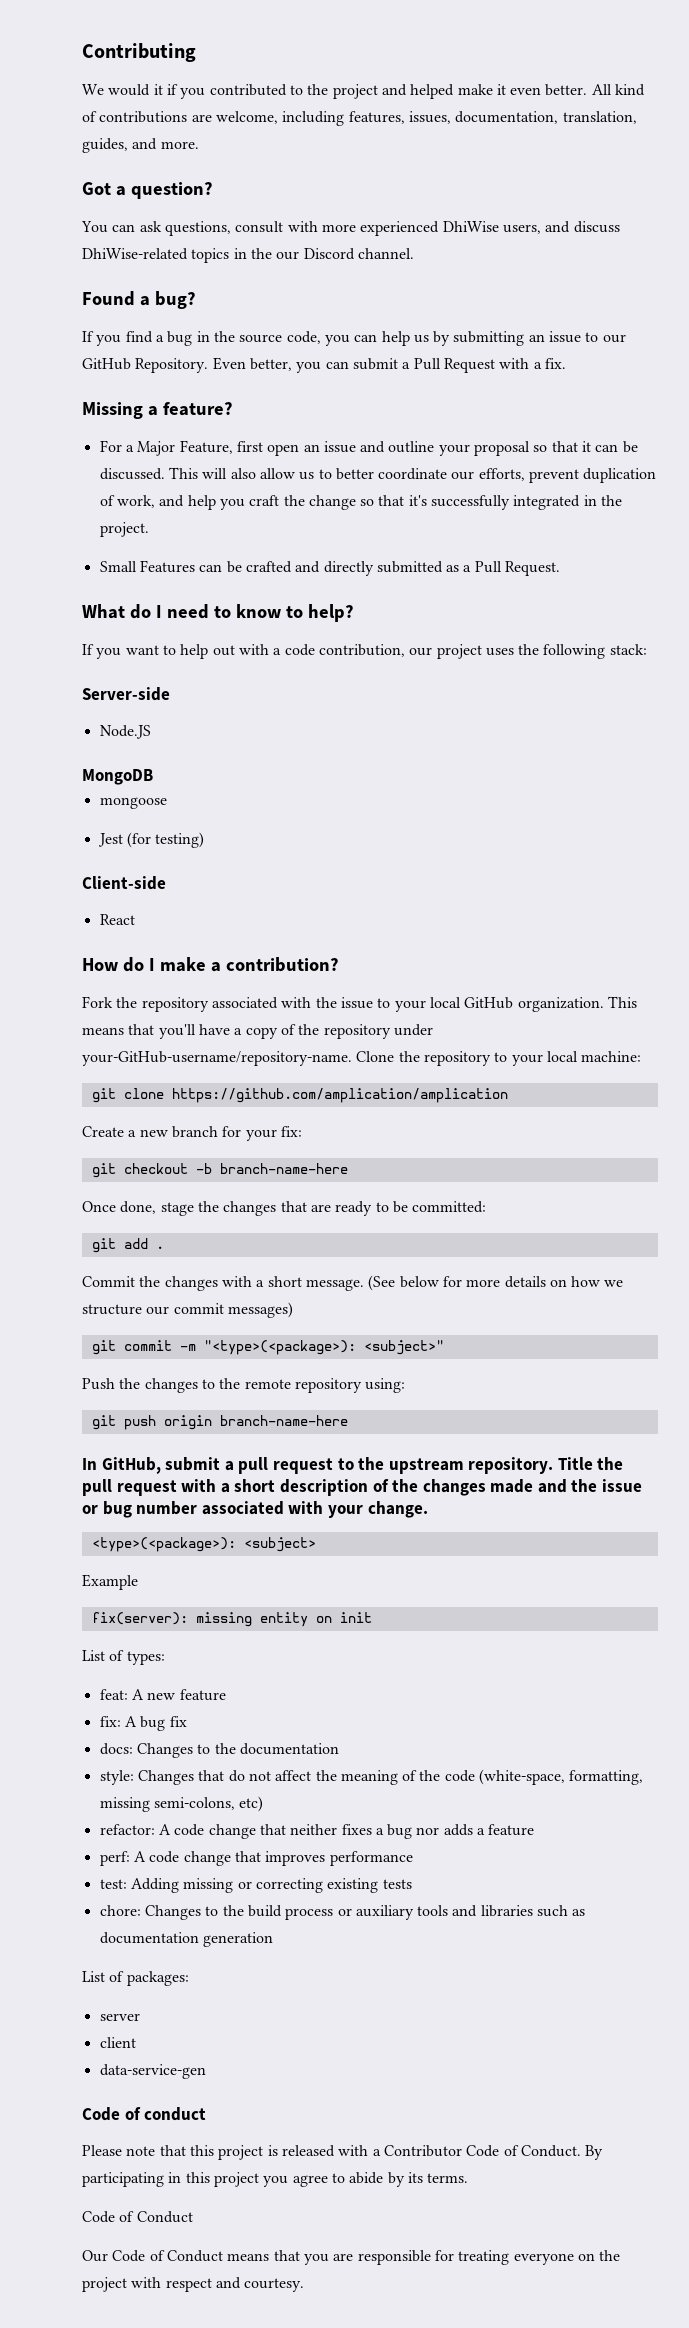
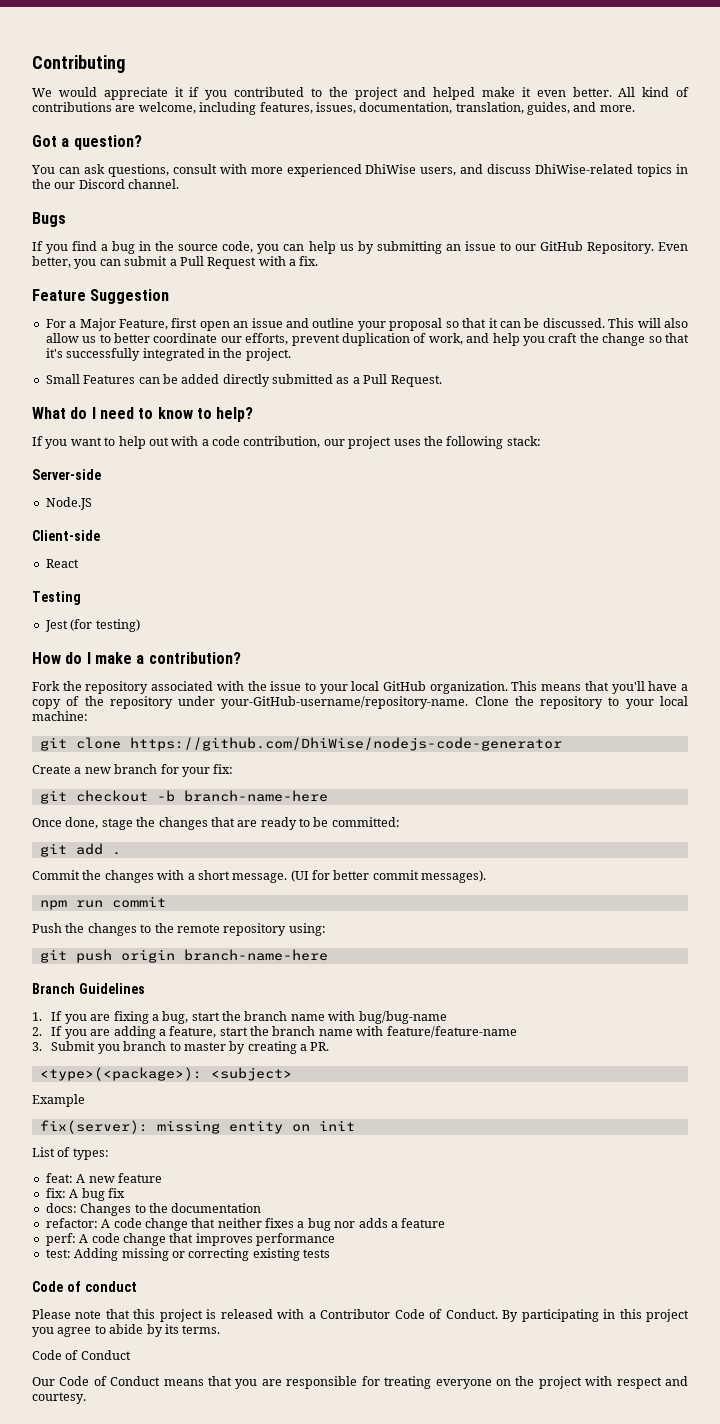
(151, 90) none -> [103,87,168,100] appreciate
[82,291,196,309] Found a bug? -> [32,212,66,227] Bugs
[82,402,233,419] Missing a feature? -> [32,289,170,304] Feature Suggestion
[245,561,321,573] crafted and -> [181,374,220,384] added
[82,769,153,785] [99,797,167,809] MongoDB // mongoose -> [32,530,100,541] [45,559,79,568] [32,591,81,605] Client-side // React // Testing
[82,876,166,890] [99,914,135,925] // Client-side // React -> (140, 625) none
[171,1088,508,1103] https://github.com/amplication/amplication -> [129,737,562,751] https://github.com/DhiWise/nodejs-code-generator
[368,1275,624,1291] [82,1302,293,1318] [91,1340,444,1355] (See below for more details on how we structure our commit messages) // git commit -m "<type>(<package>): <subject>" -> [290,870,487,883] [39,896,166,910] (UI for better commit messages). // npm run commit
[82,1457,624,1474] [82,1479,643,1496] [82,1501,428,1518] In GitHub, submit a pull request to the upstream repository. Title the pull request with a short description of the changes made and the issue or bug number associated with your change. -> [32,983,145,994] [32,1011,447,1024] [32,1026,517,1039] [32,1041,330,1054] Branch Guidelines // 1. If you are fixing a bug, start the branch name with bug/bug-name // 2. If you are adding a feature, start the branch name with feature/feature-name // 3. Submit you branch to master by creating a PR.
[99,1769,644,1785] [99,1796,264,1812] // style: Changes that do not affect the meaning of the code (white-space, formatting, missing semi-colons, etc) -> (262, 1208) none
[99,1905,586,1920] [99,1932,273,1947] [82,1971,189,1986] [99,2013,140,2021] [99,2037,136,2048] [99,2064,206,2079] // chore: Changes to the build process or auxiliary tools and libraries such as documentation generation // List of packages: // server // client // data-service-gen -> (330, 1253) none

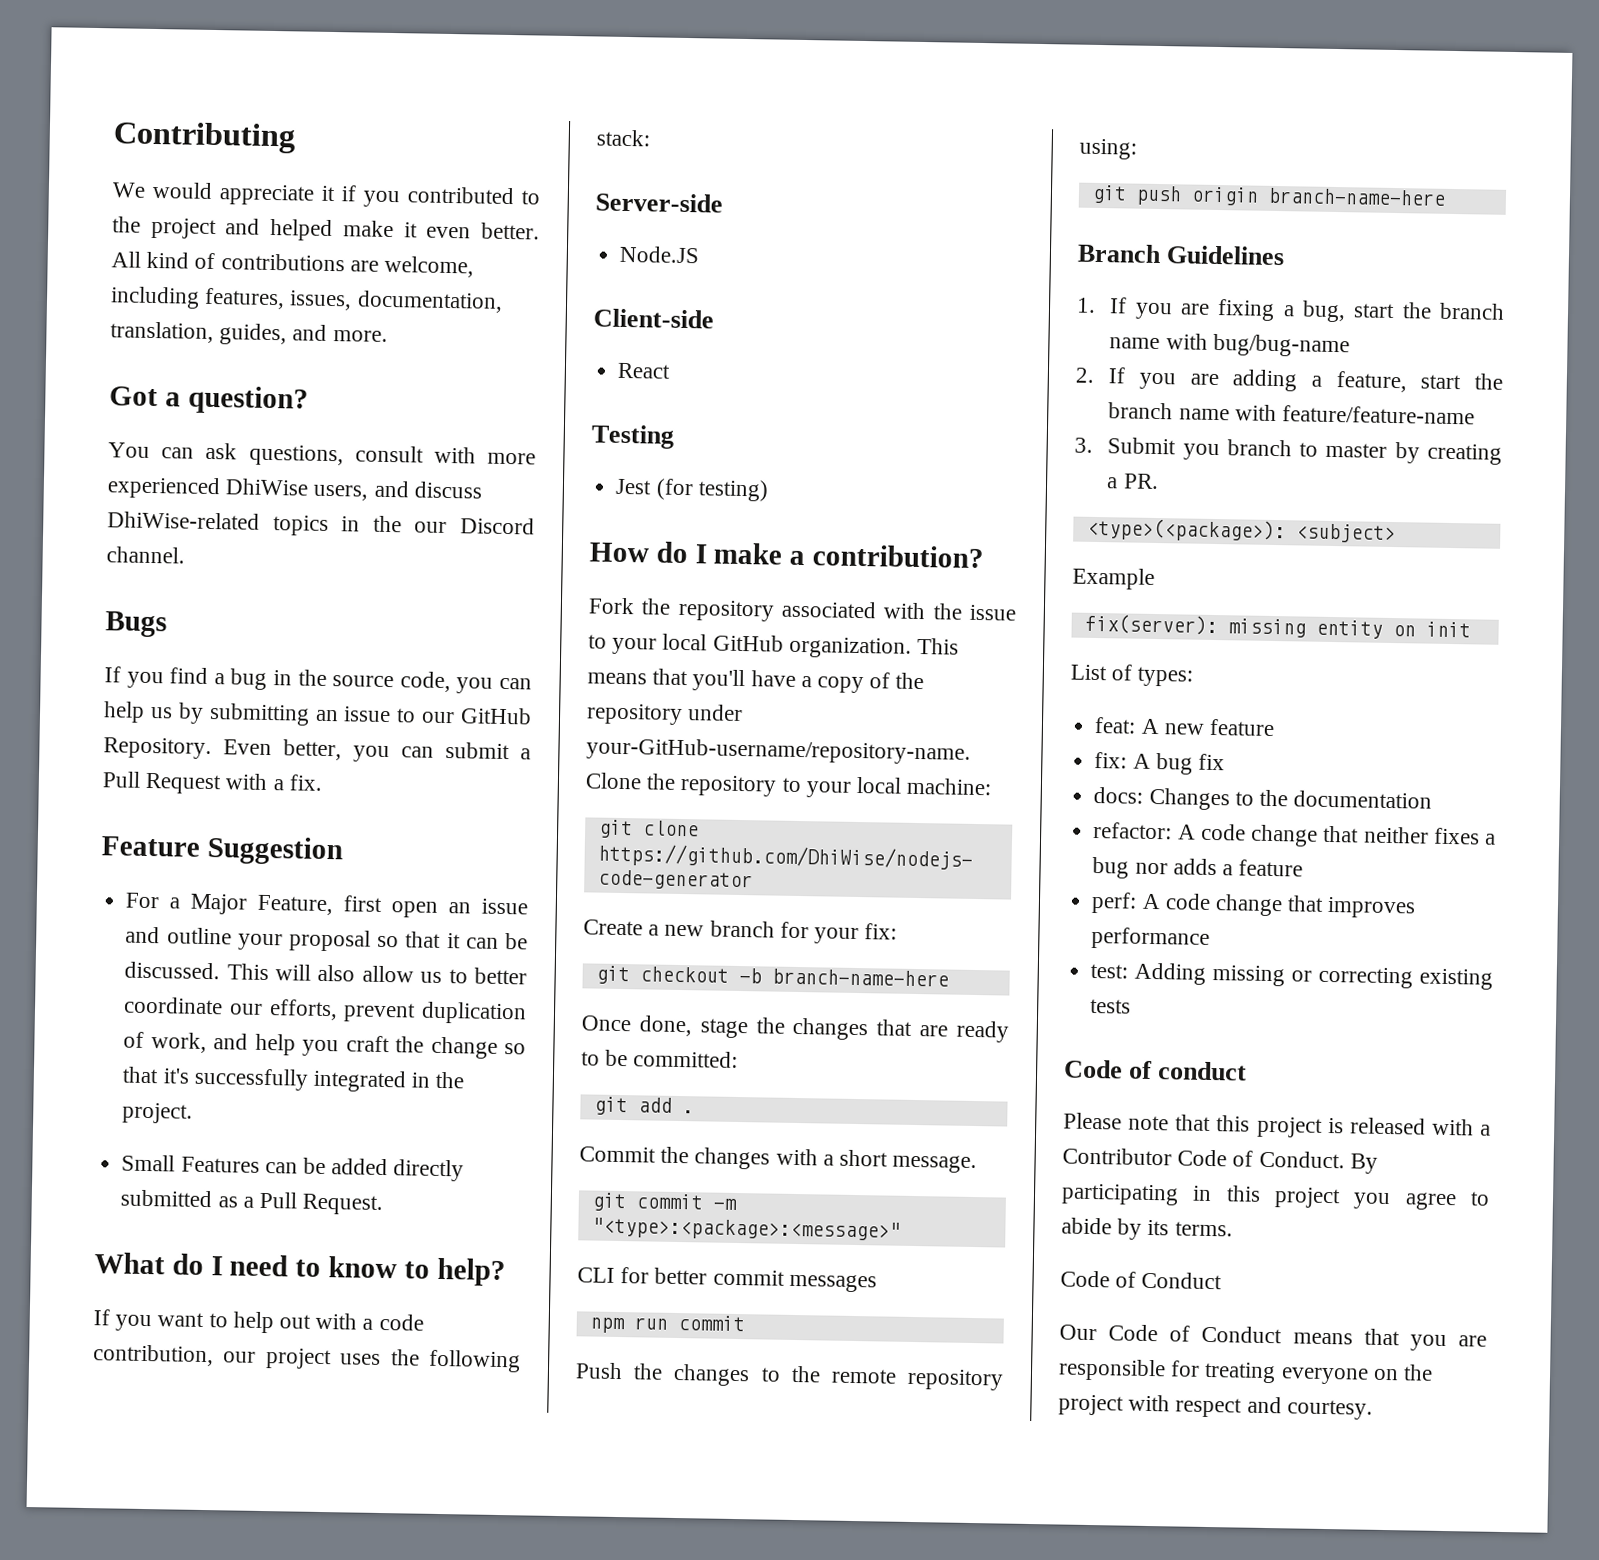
[290,870,309,882] (UI -> [591,1192,737,1212] [591,1217,901,1242] [577,1267,615,1283] // git commit -m "<type>:<package>:<message>" // CLI
[421,870,487,883] messages). -> [788,1273,877,1293] messages

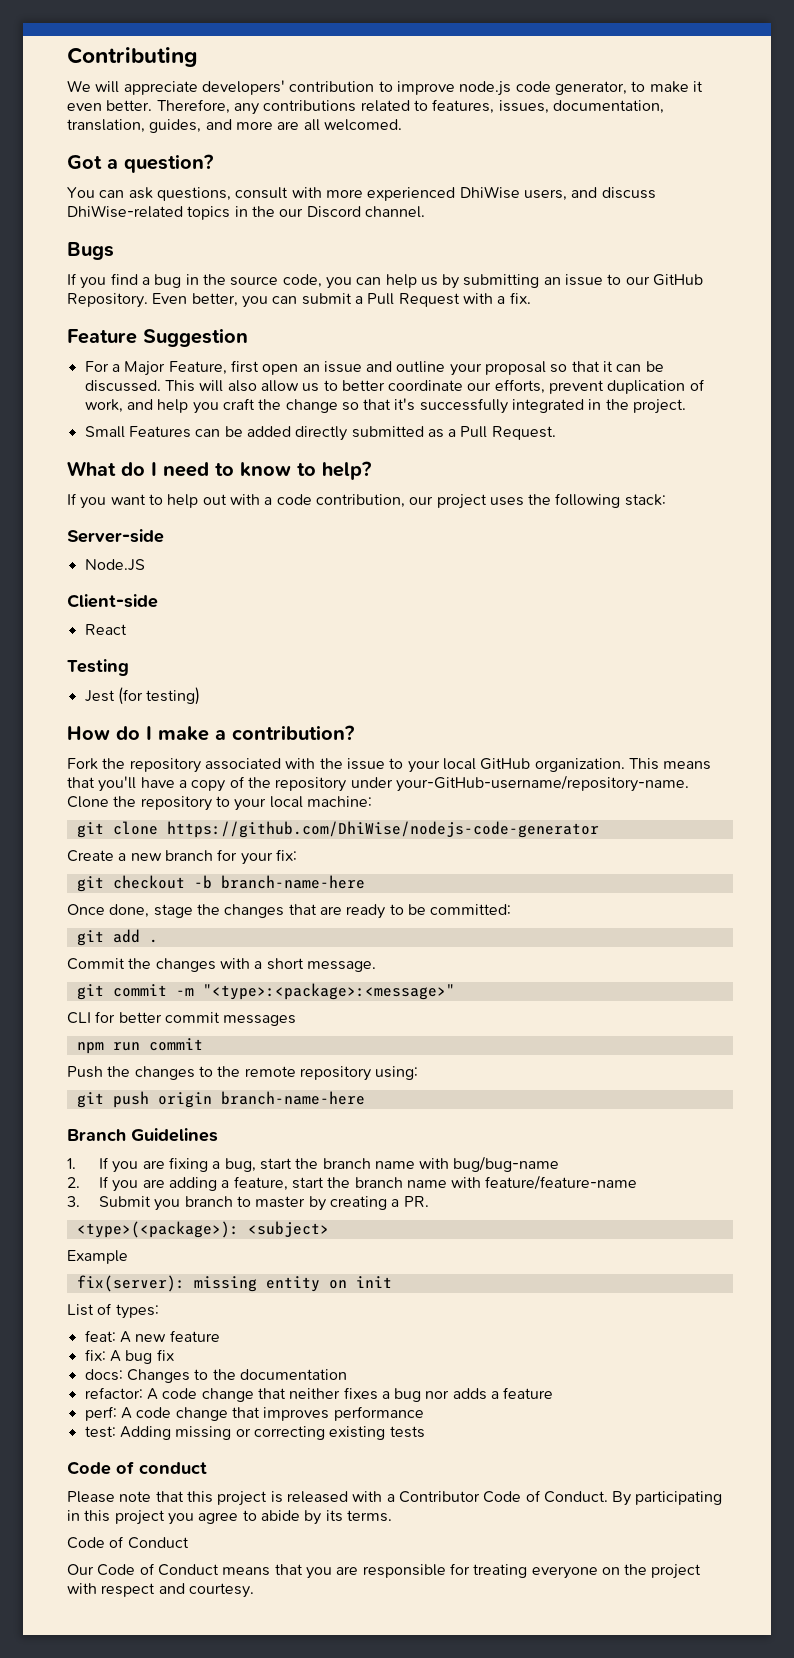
[152,181,540,208] [112,216,540,242] [111,251,475,278] [110,286,200,309] would appreciate it if you contributed to the project and helped make it even better. All kind of contributions are welcome, including -> [95,80,703,96] [67,99,428,115] will appreciate developers' contribution to improve node.js code generator, to make it even better. Therefore, any contributions related to
[332,330,388,342] more. -> [235,119,402,131] more are all welcomed.

